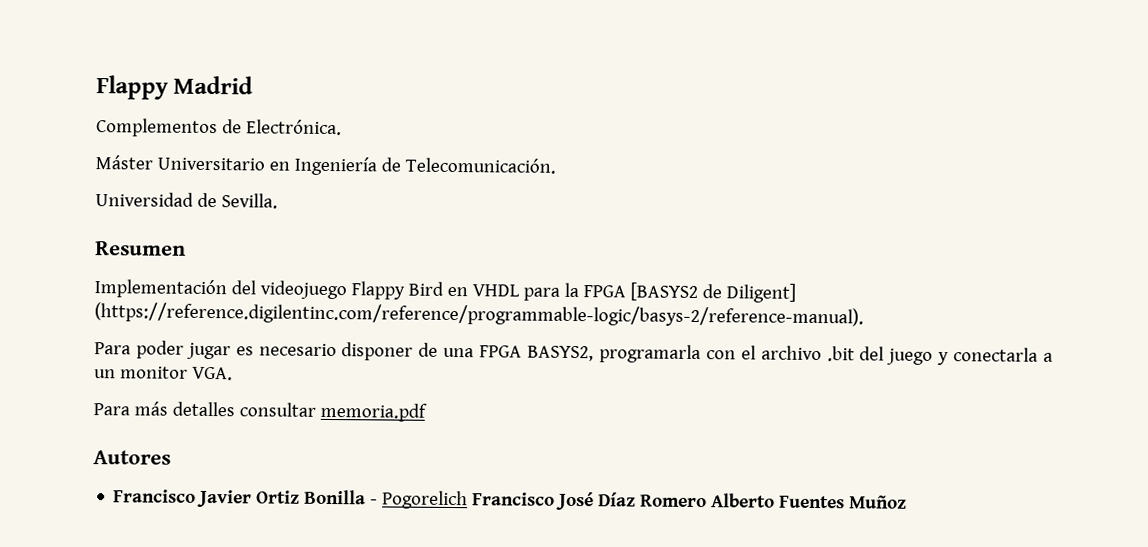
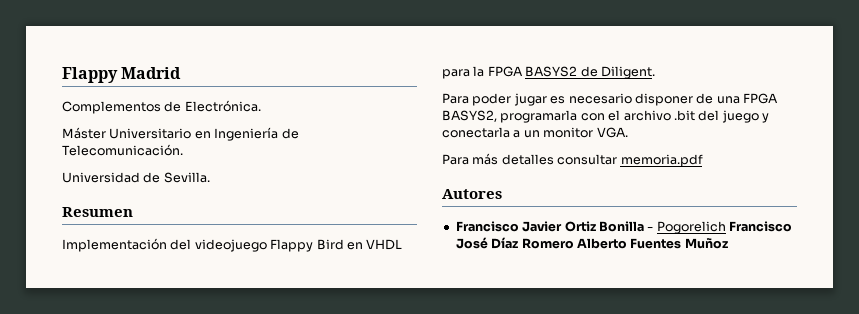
[629,282,796,303] [94,302,864,328] [BASYS2 de Diligent] (https://reference.digilentinc.com/reference/programmable-logic/basys-2/reference-manual). -> [525,66,655,79] BASYS2 de Diligent.

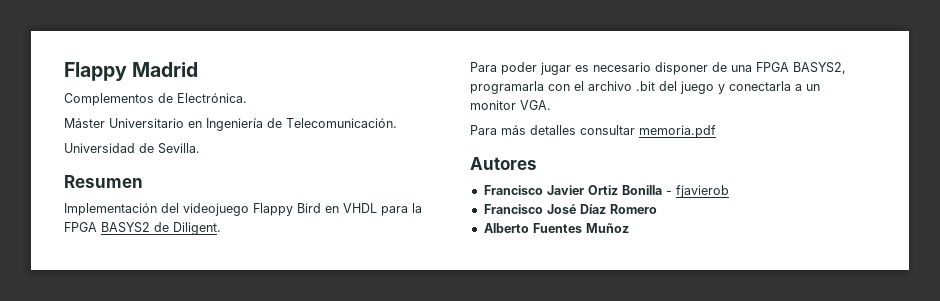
[656,221,726,234] Pogorelich -> [675,185,729,198] fjavierob //
(574, 243) none -> (657, 209) //

